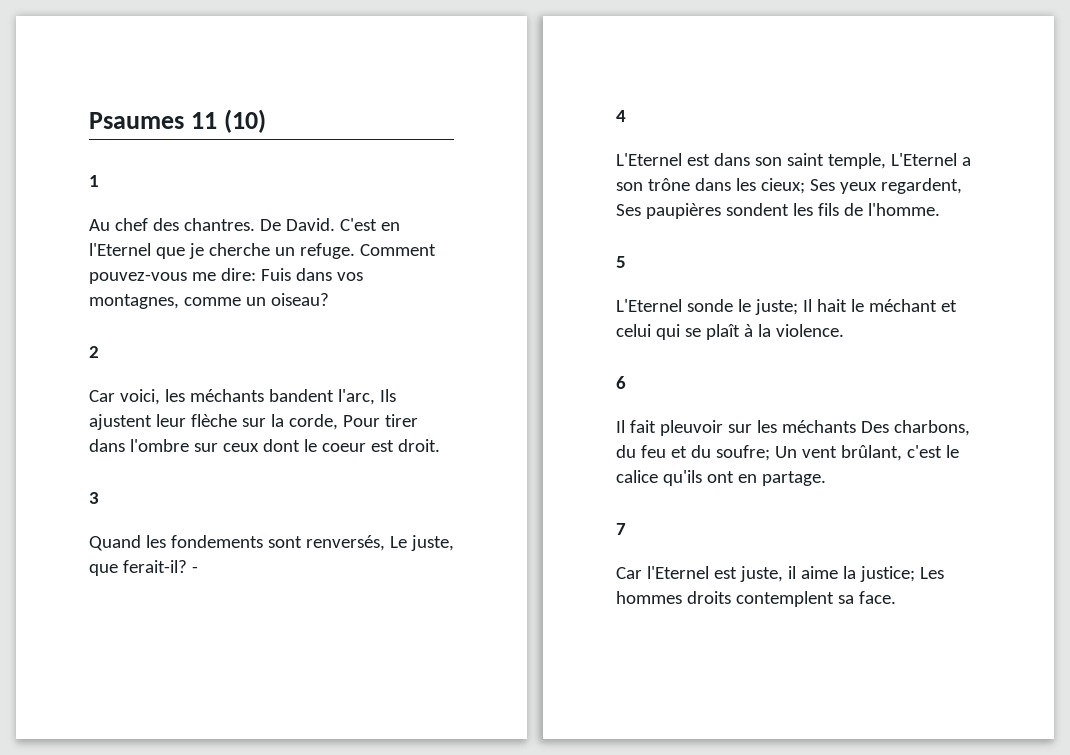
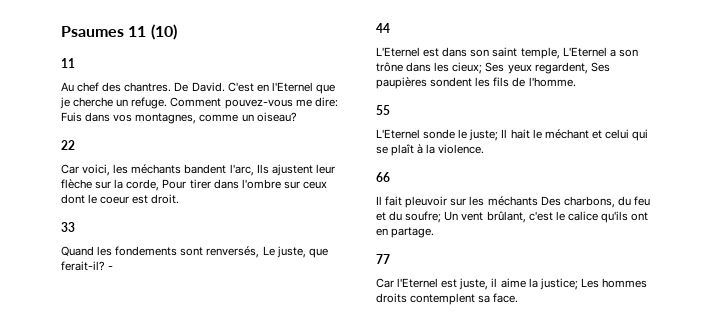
[89,175,99,187] 1 -> [61,58,75,68] 11
[89,346,99,358] 2 -> [61,140,75,150] 22
[89,492,99,504] 3 -> [61,222,75,232] 33
[616,110,626,122] 4 -> [376,23,390,33] 44
[616,256,626,268] 5 -> [376,105,390,115] 55
[616,376,626,389] 6 -> [376,172,390,182] 66
[616,523,626,535] 7 -> [376,254,390,264] 77

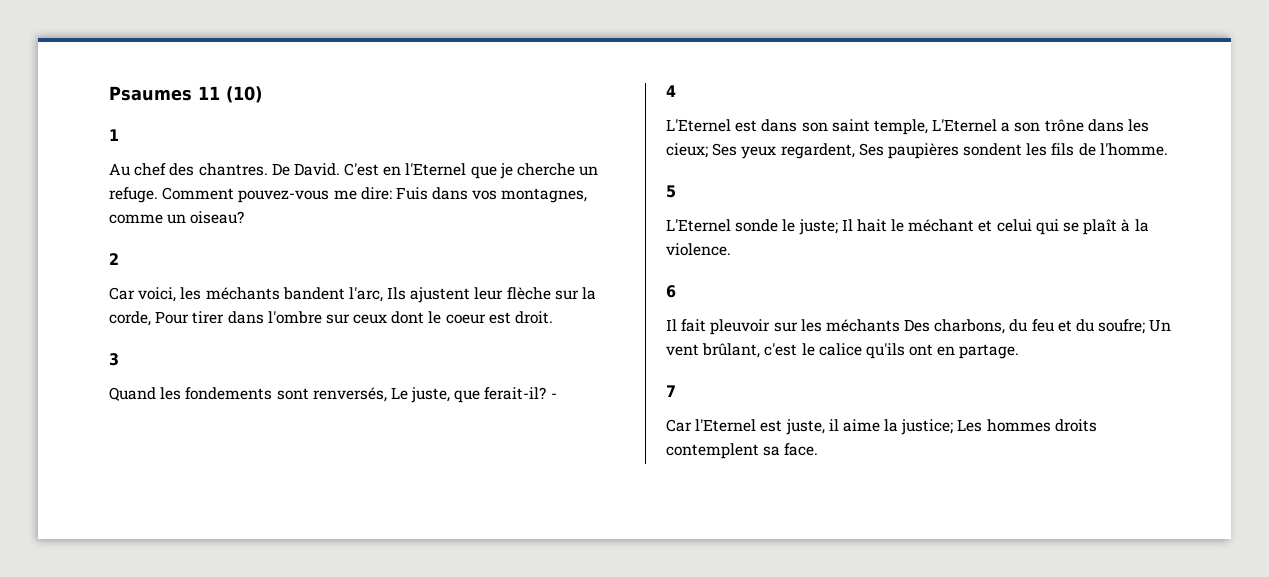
[61,58,75,68] 11 -> [109,129,119,141] 1
[61,140,75,150] 22 -> [109,253,119,265] 2
[61,222,75,232] 33 -> [109,353,119,366] 3
[376,23,390,33] 44 -> [666,85,676,97] 4
[376,105,390,115] 55 -> [666,185,676,198] 5
[376,172,390,182] 66 -> [666,285,676,298] 6
[376,254,390,264] 77 -> [666,385,676,397] 7

